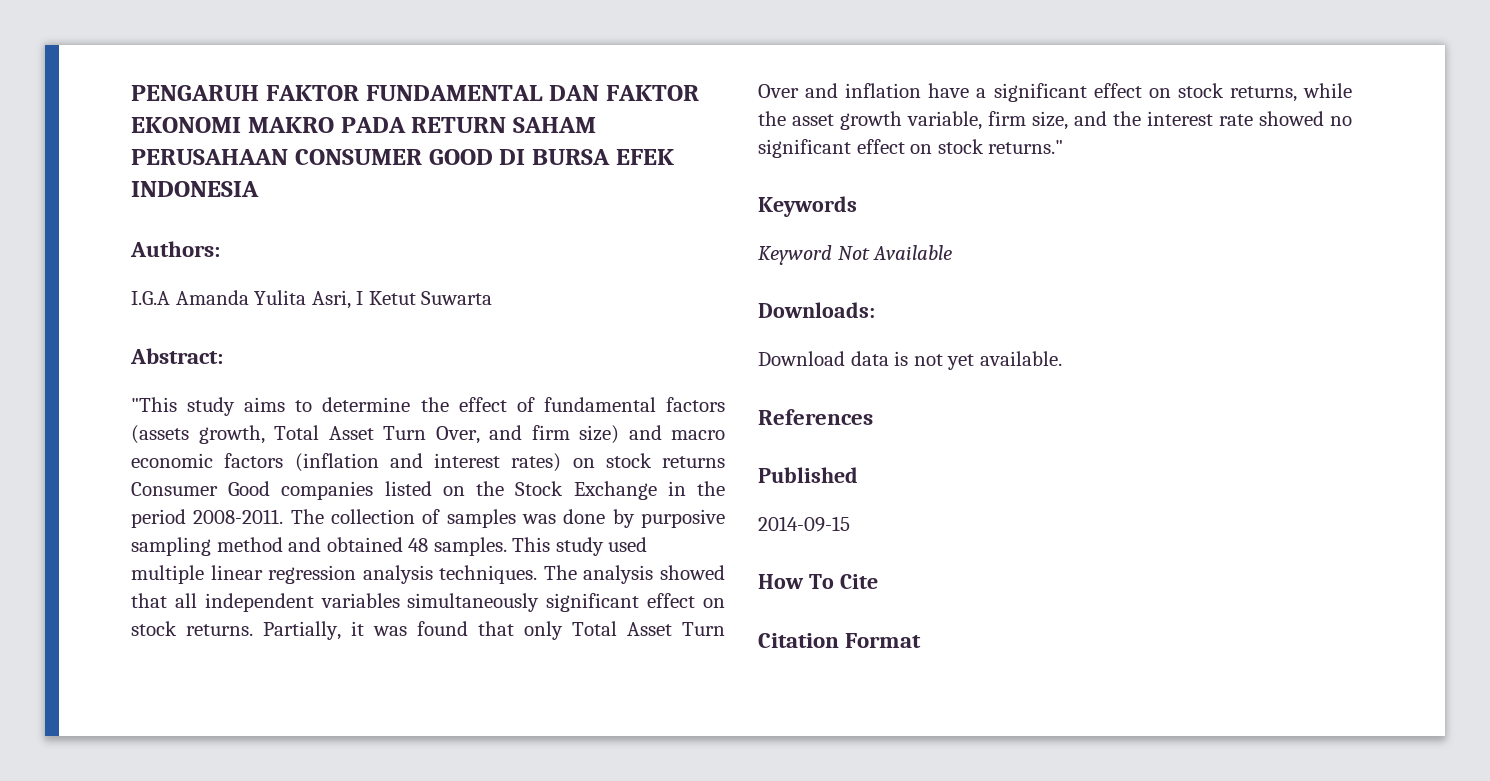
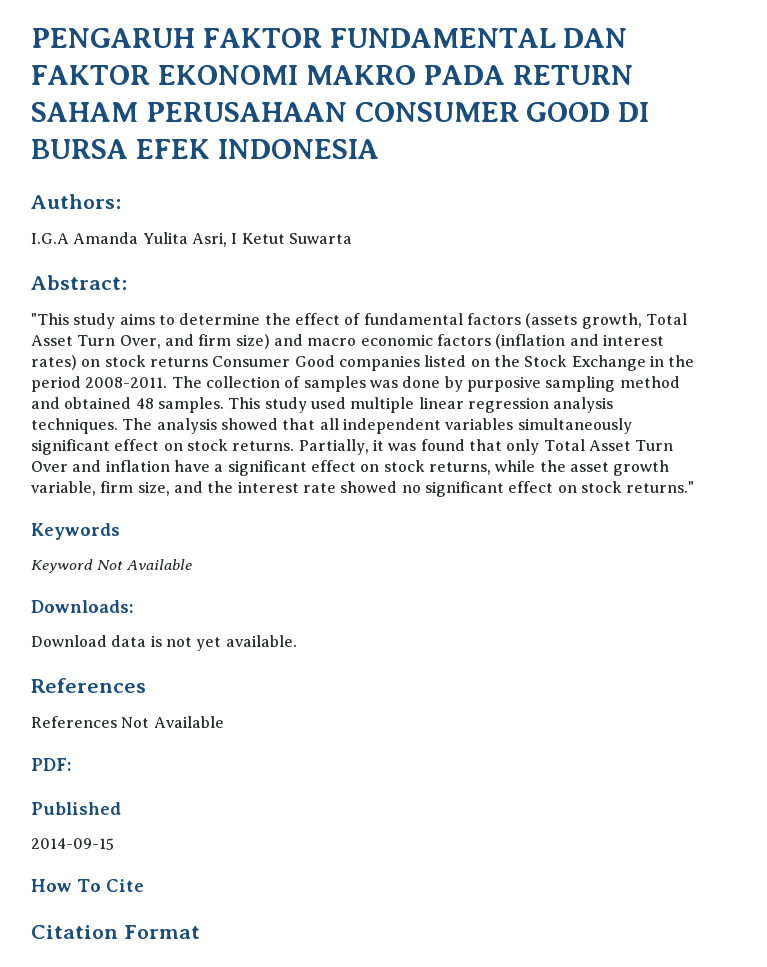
(873, 417) none -> [31,716,224,728] [31,758,72,771] // References Not Available // PDF:

